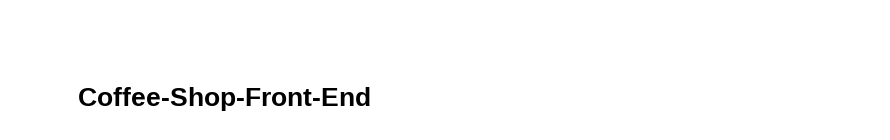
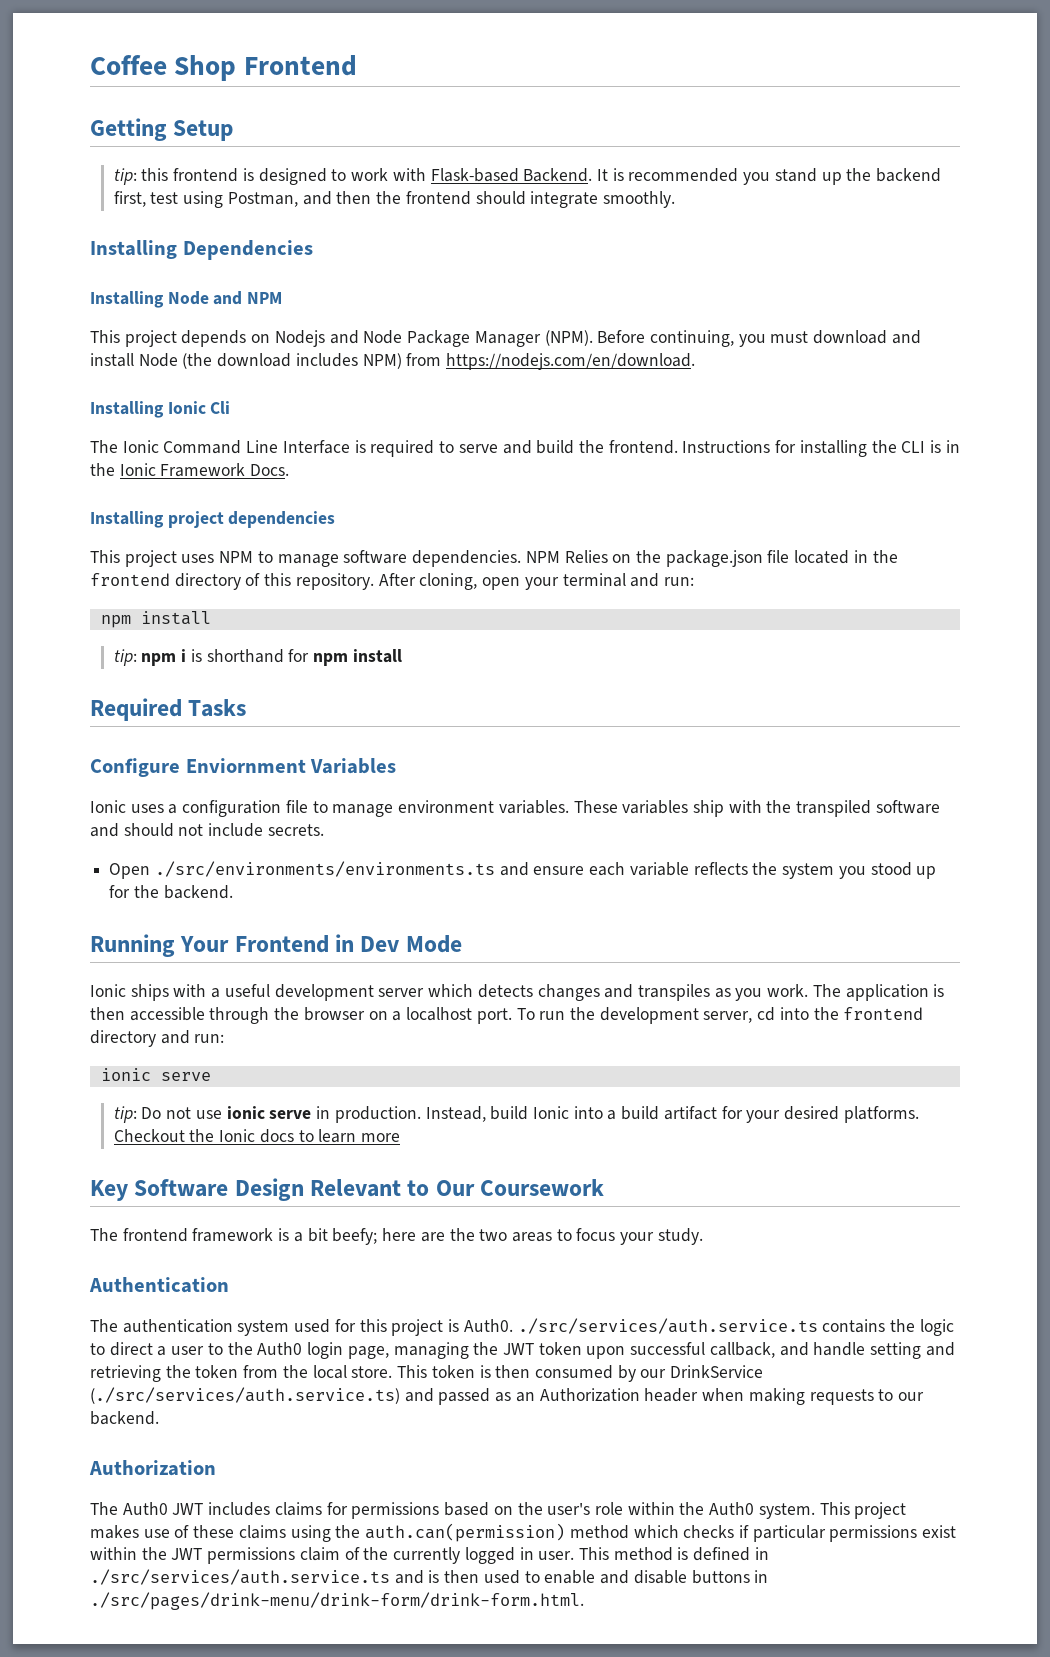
[78,87,371,111] Coffee-Shop-Front-End -> [90,55,357,81] [90,118,234,141] [113,168,942,185] [113,191,675,208] [90,240,313,260] [90,291,283,308] [90,330,921,347] [90,353,696,370] [90,401,231,418] [90,440,960,457] [90,463,290,477] [90,511,336,528] [90,550,898,567] [90,573,694,590] [100,611,211,628] [113,649,402,666] [90,698,247,721] [90,758,397,777] [90,800,940,817] [90,823,324,837] [109,861,937,879] [109,885,233,899] [90,934,462,957] [90,984,945,1001] [90,1007,924,1024] [90,1030,225,1047] [100,1068,211,1081] [113,1106,919,1123] [113,1129,401,1143] [90,1178,605,1201] [90,1228,703,1245] [89,1277,229,1293] [90,1318,954,1336] [90,1342,955,1359] [90,1365,764,1382] [90,1387,924,1405] [90,1411,159,1425] [89,1460,216,1476] [90,1502,907,1519] [90,1523,957,1542] [90,1547,769,1564] [90,1569,769,1585] [90,1592,584,1610] Coffee Shop Frontend // Getting Setup // tip: this frontend is designed to work with Flask-based Backend. It is recommended you stand up the backend first, test using Postman, and then the frontend should integrate smoothly. // Installing Dependencies // Installing Node and NPM // This project depends on Nodejs and Node Package Manager (NPM). Before continuing, you must download and install Node (the download includes NPM) from https://nodejs.com/en/download. // Installing Ionic Cli // The Ionic Command Line Interface is required to serve and build the frontend. Instructions for installing the CLI is in the Ionic Framework Docs. // Installing project dependencies // This project uses NPM to manage software dependencies. NPM Relies on the package.json file located in the frontend directory of this repository. After cloning, open your terminal and run: // npm install // tip: npm i is shorthand for npm install // Required Tasks // Configure Enviornment Variables // Ionic uses a configuration file to manage environment variables. These variables ship with the transpiled software and should not include secrets. // Open ./src/environments/environments.ts and ensure each variable reflects the system you stood up for the backend. // Running Your Frontend in Dev Mode // Ionic ships with a useful development server which detects changes and transpiles as you work. The application is then accessible through the browser on a localhost port. To run the development server, cd into the frontend directory and run: // ionic serve // tip: Do not use ionic serve in production. Instead, build Ionic into a build artifact for your desired platforms. Checkout the Ionic docs to learn more // Key Software Design Relevant to Our Coursework // The frontend framework is a bit beefy; here are the two areas to focus your study. // Authentication // The authentication system used for this project is Auth0. ./src/services/auth.service.ts contains the logic to direct a user to the Auth0 login page, managing the JWT token upon successful callback, and handle setting and retrieving the token from the local store. This token is then consumed by our DrinkService (./src/services/auth.service.ts) and passed as an Authorization header when making requests to our backend. // Authorization // The Auth0 JWT includes claims for permissions based on the user's role within the Auth0 system. This project makes use of these claims using the auth.can(permission) method which checks if particular permissions exist within the JWT permissions claim of the currently logged in user. This method is defined in ./src/services/auth.service.ts and is then used to enable and disable buttons in ./src/pages/drink-menu/drink-form/drink-form.html.

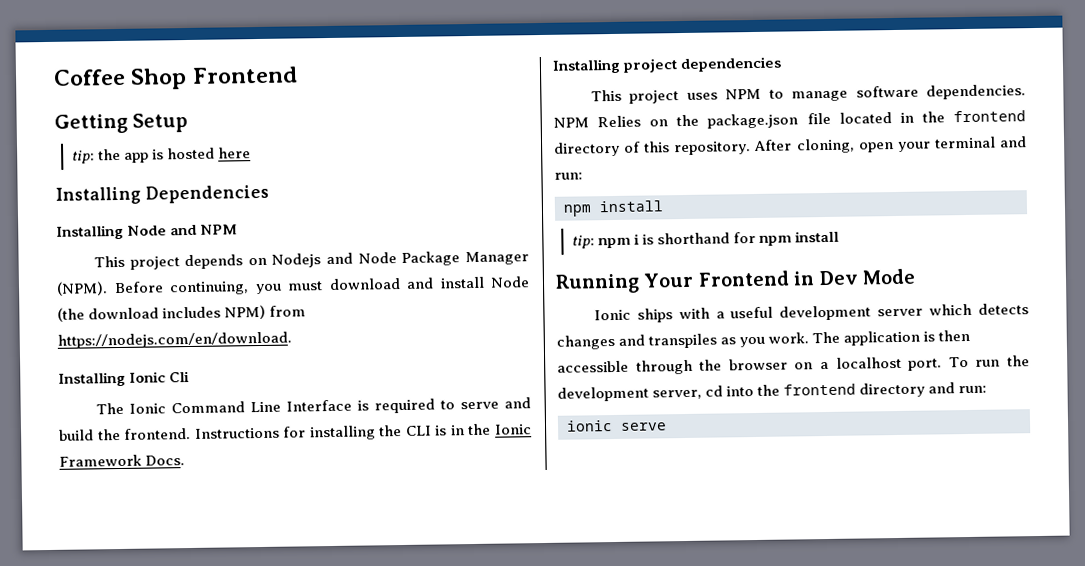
[141,168,942,185] [113,191,675,208] this frontend is designed to work with Flask-based Backend. It is recommended you stand up the backend first, test using Postman, and then the frontend should integrate smoothly. -> [97,147,251,163] the app is hosted here
[90,698,247,721] [90,758,397,777] [90,800,940,817] [90,823,324,837] [109,861,937,879] [109,885,233,899] // Required Tasks // Configure Enviornment Variables // Ionic uses a configuration file to manage environment variables. These variables ship with the transpiled software and should not include secrets. // Open ./src/environments/environments.ts and ensure each variable reflects the system you stood up for the backend. -> (839, 236) none
[113,1106,919,1123] [113,1129,401,1143] [90,1178,605,1201] [90,1228,703,1245] [89,1277,229,1293] [90,1318,954,1336] [90,1342,955,1359] [90,1365,764,1382] [90,1387,924,1405] [90,1411,159,1425] [89,1460,216,1476] [90,1502,907,1519] [90,1523,957,1542] [90,1547,769,1564] [90,1569,769,1585] [90,1592,584,1610] // tip: Do not use ionic serve in production. Instead, build Ionic into a build artifact for your desired platforms. Checkout the Ionic docs to learn more // Key Software Design Relevant to Our Coursework // The frontend framework is a bit beefy; here are the two areas to focus your study. // Authentication // The authentication system used for this project is Auth0. ./src/services/auth.service.ts contains the logic to direct a user to the Auth0 login page, managing the JWT token upon successful callback, and handle setting and retrieving the token from the local store. This token is then consumed by our DrinkService (./src/services/auth.service.ts) and passed as an Authorization header when making requests to our backend. // Authorization // The Auth0 JWT includes claims for permissions based on the user's role within the Auth0 system. This project makes use of these claims using the auth.can(permission) method which checks if particular permissions exist within the JWT permissions claim of the currently logged in user. This method is defined in ./src/services/auth.service.ts and is then used to enable and disable buttons in ./src/pages/drink-menu/drink-form/drink-form.html. -> (667, 426) none

